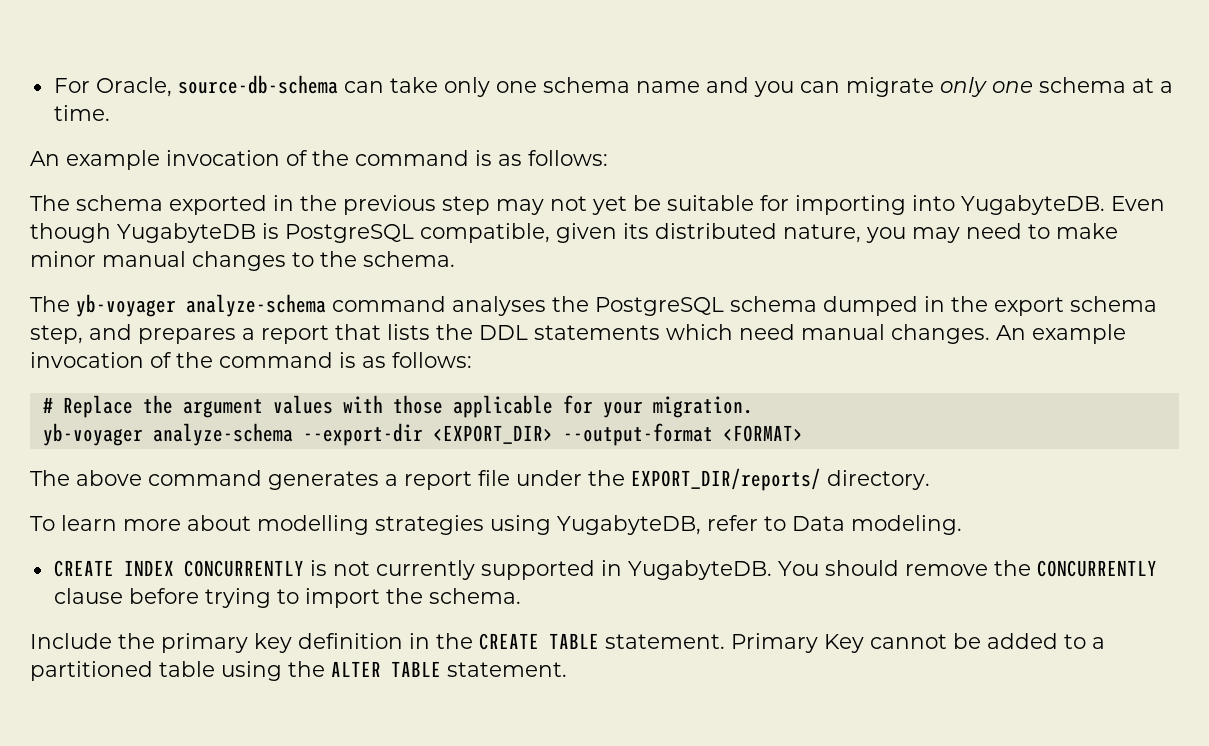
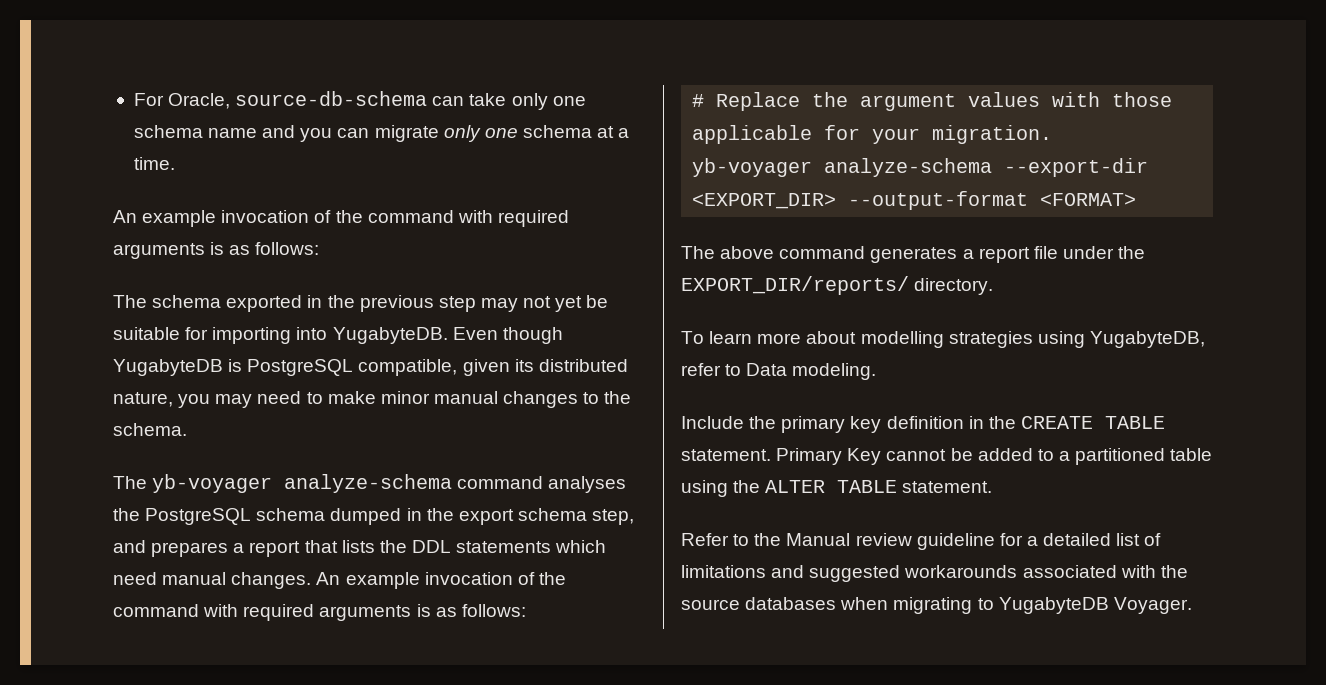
(469, 158) none -> [457,210,569,227] [113,243,205,259] with required arguments
(333, 360) none -> [203,604,412,621] with required arguments
[53,560,1157,580] [53,588,521,608] // CREATE INDEX CONCURRENTLY is not currently supported in YugabyteDB. You should remove the CONCURRENTLY clause before trying to import the schema. -> (877, 371) none
(567, 669) none -> [681,533,1162,550] [681,565,1188,582] [681,597,1192,614] // Refer to the Manual review guideline for a detailed list of limitations and suggested workarounds associated with the source databases when migrating to YugabyteDB Voyager.

